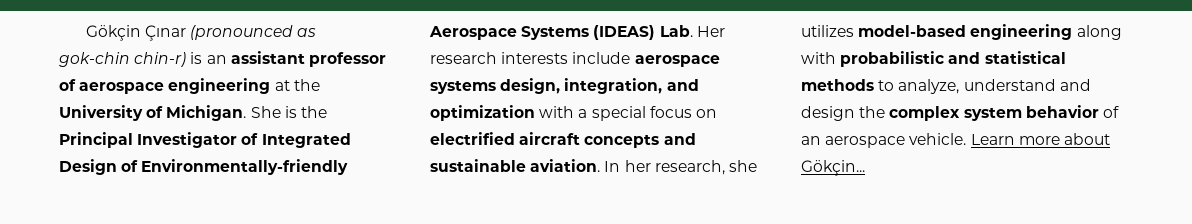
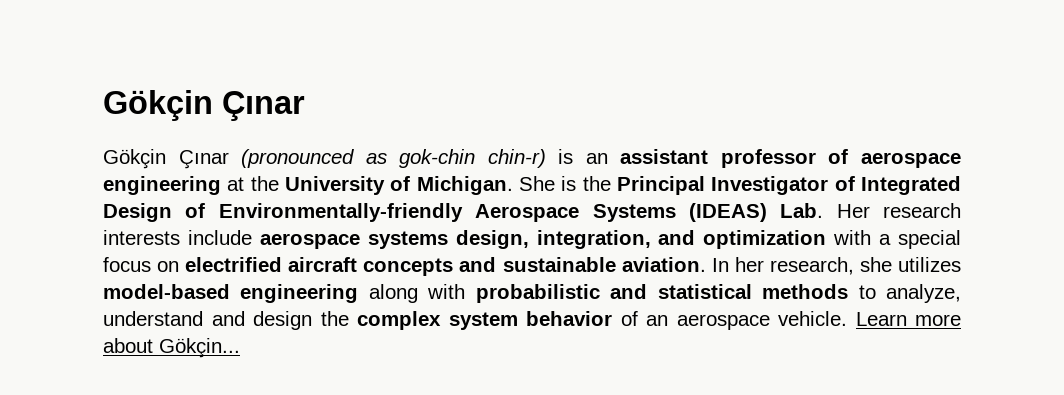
[85,25,187,41] Gökçin Çınar -> [103,90,305,121] [103,149,229,169] Gökçin Çınar // Gökçin Çınar

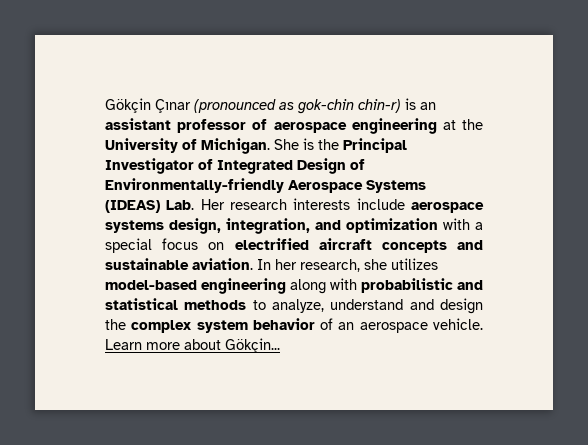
[103,90,305,121] [103,149,229,169] Gökçin Çınar // Gökçin Çınar -> [105,98,191,113] Gökçin Çınar

